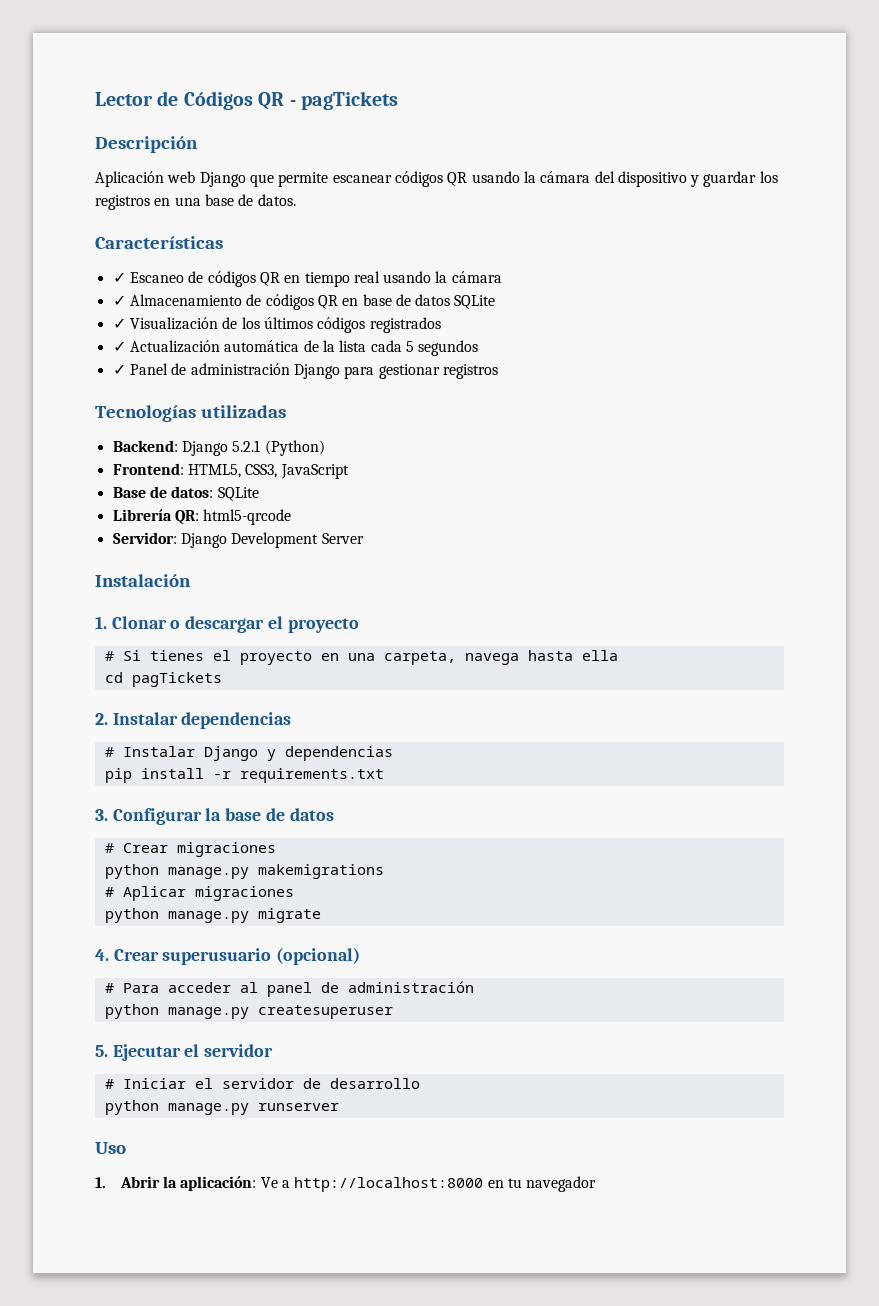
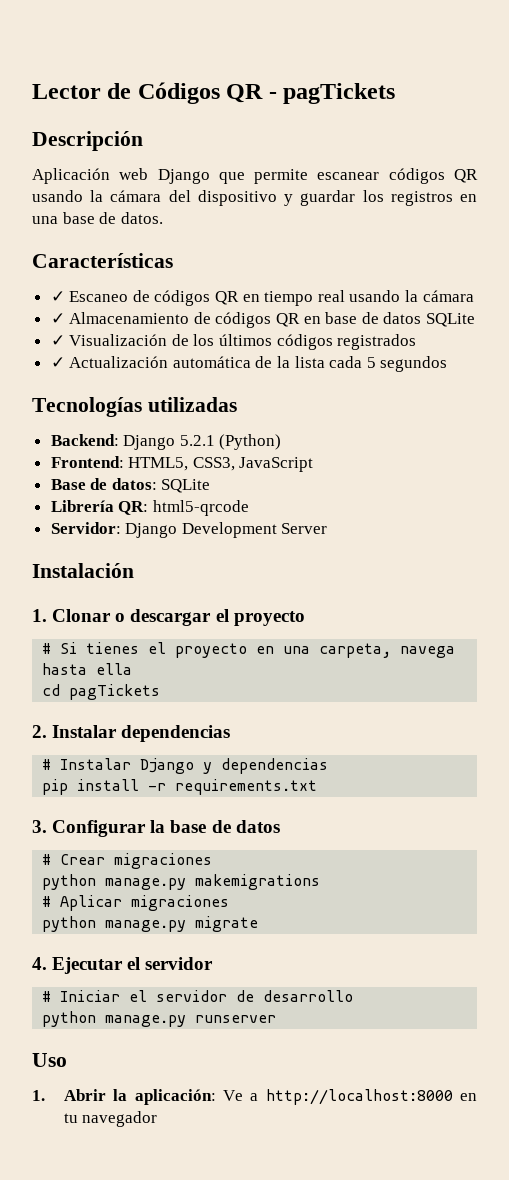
[112,363,498,379] // ✓ Panel de administración Django para gestionar registros -> (448, 364) none
[113,947,361,965] [104,981,474,997] [104,1004,393,1019] [95,1045,108,1057] Crear superusuario (opcional) // # Para acceder al panel de administración // python manage.py createsuperuser // 5. -> (47, 963) none

